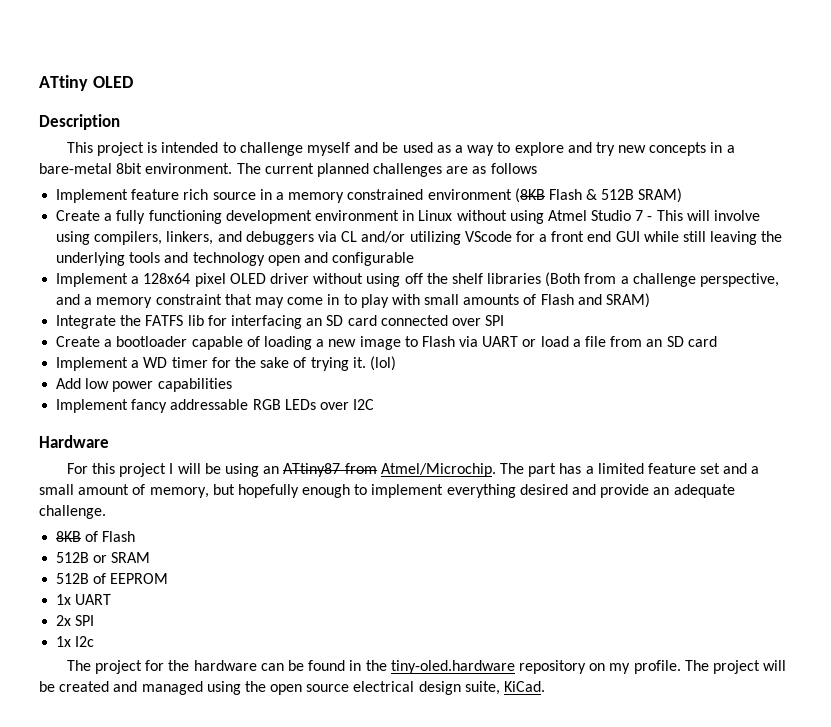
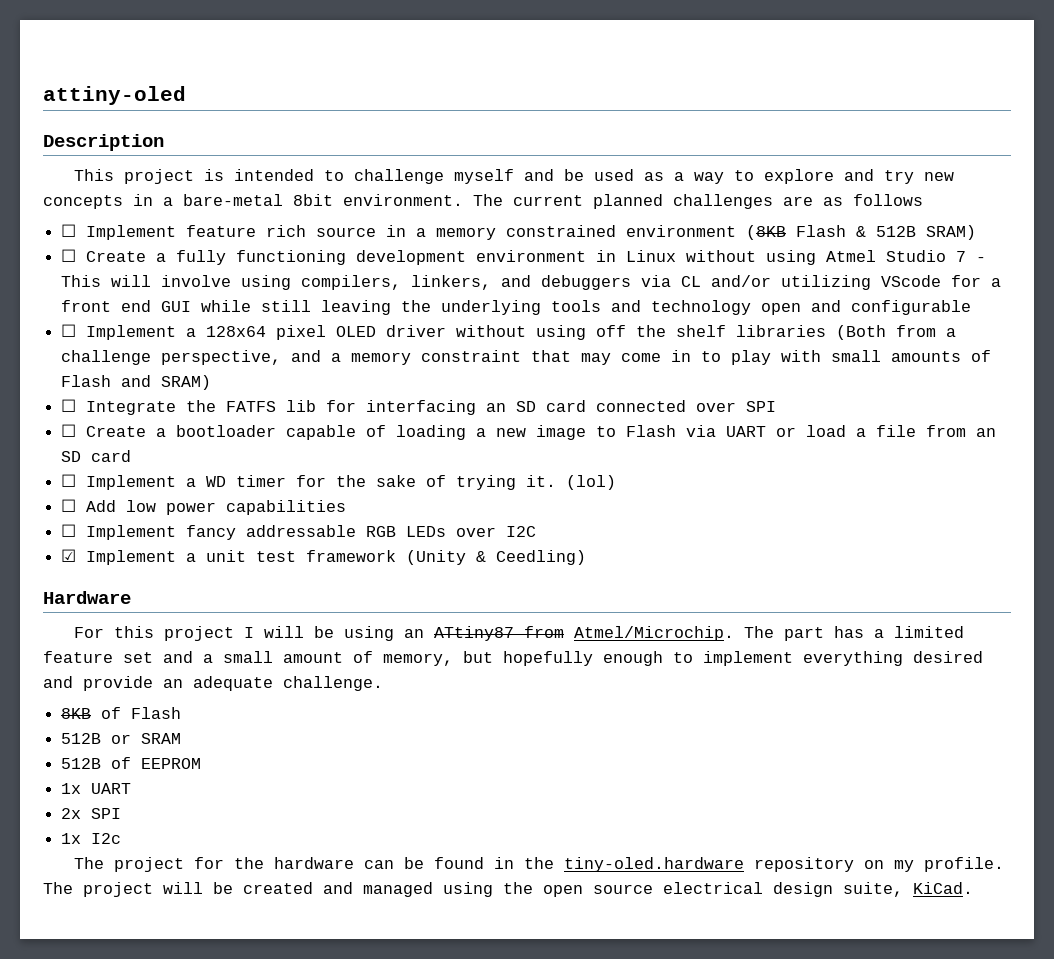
[39,75,133,91] ATtiny OLED -> [43,86,186,105] attiny-oled
(537, 168) none -> [61,224,77,237] ☐
(683, 195) none -> [61,249,77,262] ☐
(415, 259) none -> [61,324,77,337] ☐
(651, 300) none -> [61,399,77,412] ☐
(505, 320) none -> [61,424,77,437] ☐
(717, 341) none -> [61,474,77,487] ☐
(396, 363) none -> [61,499,77,512] ☐
(232, 385) none -> [61,524,77,537] ☐
(375, 404) none -> [61,549,587,565] // ☑ Implement a unit test framework (Unity & Ceedling)

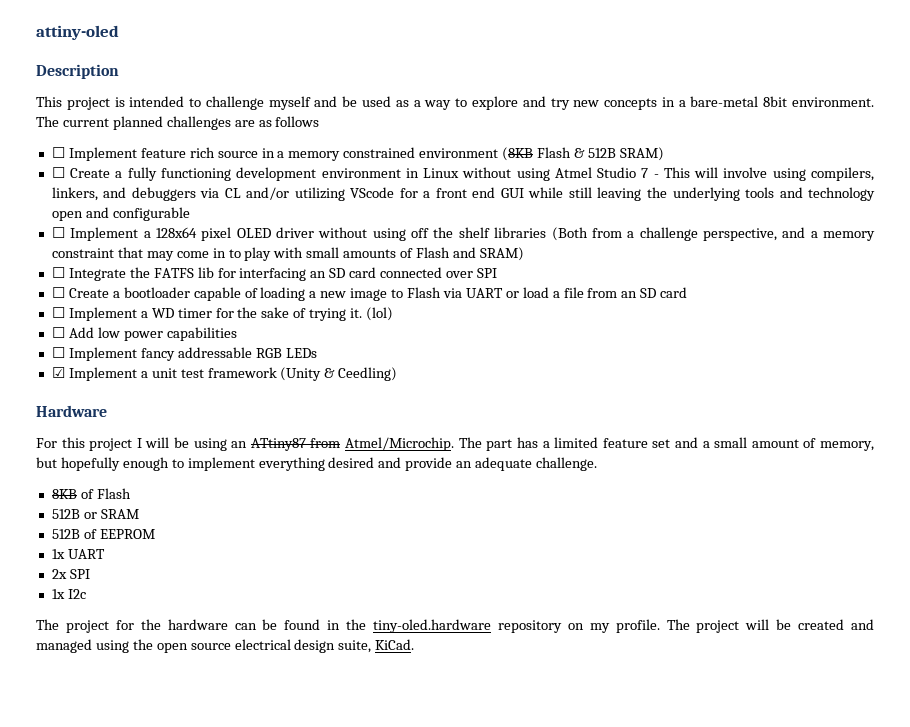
[456,526,537,537] over I2C -> (317, 353) none

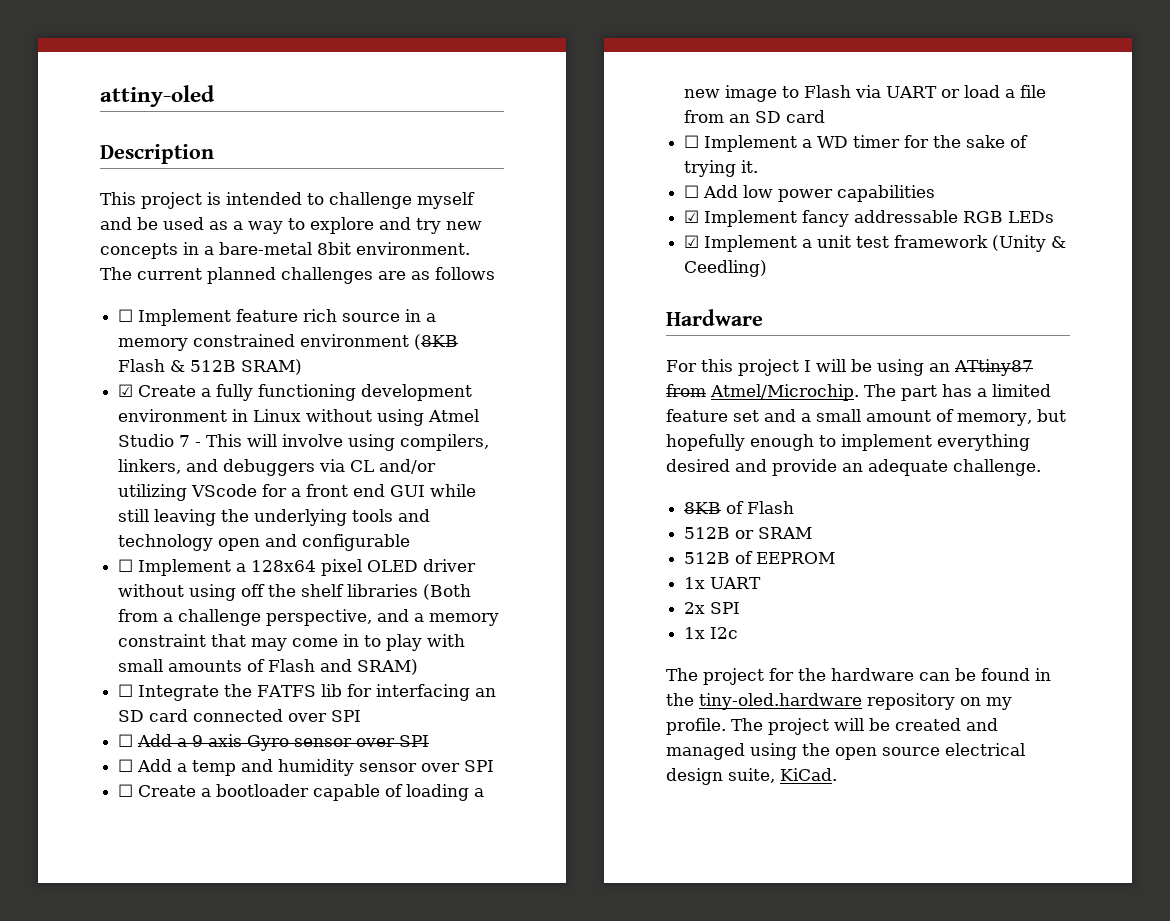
[51,167,65,178] ☐ -> [118,384,134,397] ☑
(497, 273) none -> [118,734,430,751] [118,759,495,776] // ☐ Add a 9 axis Gyro sensor over SPI // ☐ Add a temp and humidity sensor over SPI
[366,307,394,321] (lol) -> (759, 166) none
[51,347,65,358] ☐ -> [684,210,700,223] ☑

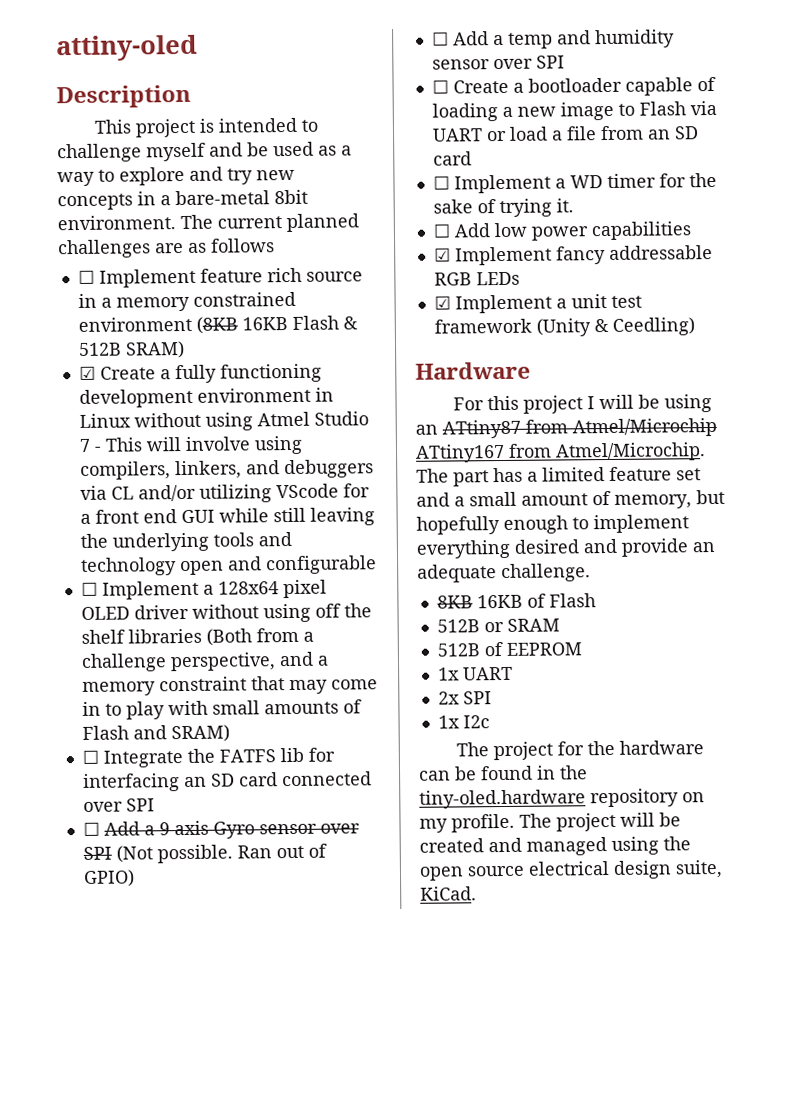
(459, 342) none -> [241,317,288,331] 16KB
(430, 741) none -> [115,843,327,864] [82,869,135,887] (Not possible. Ran out of GPIO)
(706, 390) none -> [572,417,717,438] [415,443,552,463] Atmel/Microchip ATtiny167 from
(722, 508) none -> [476,594,523,609] 16KB

